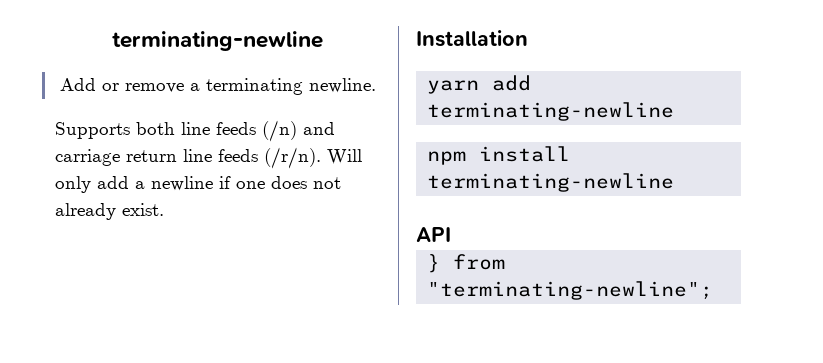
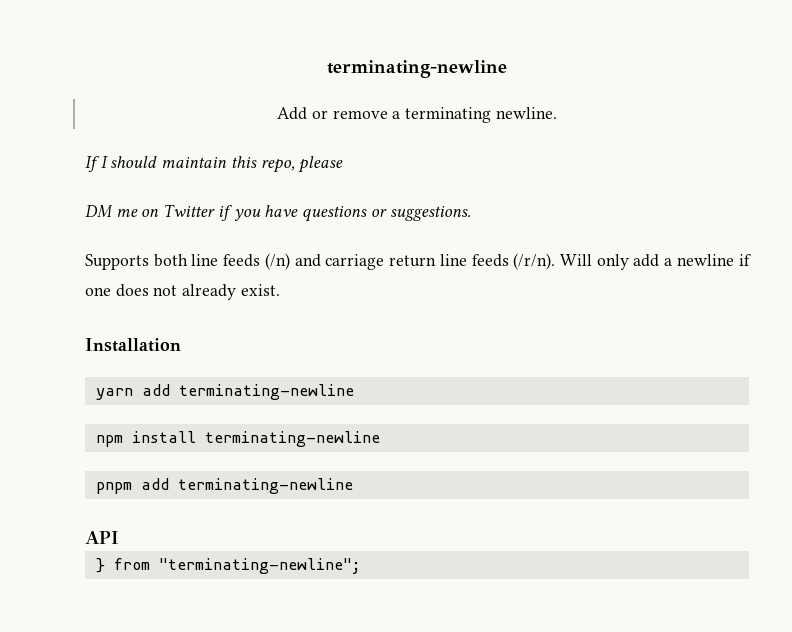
(376, 85) none -> [85,156,344,173] [85,204,471,222] // If I should maintain this repo, please // DM me on Twitter if you have questions or suggestions.
(675, 182) none -> [95,478,353,494] // pnpm add terminating-newline

